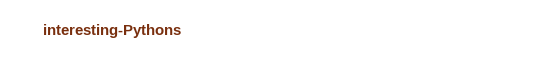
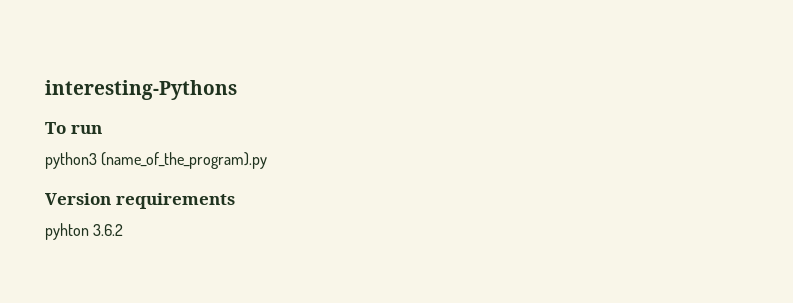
(181, 31) none -> [45,122,102,134] [45,152,268,169] [45,193,235,209] [45,223,124,240] // To run // python3 (name_of_the_program).py // Version requirements // pyhton 3.6.2

